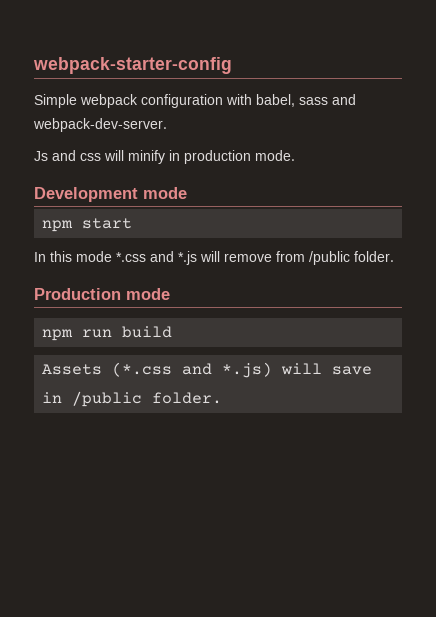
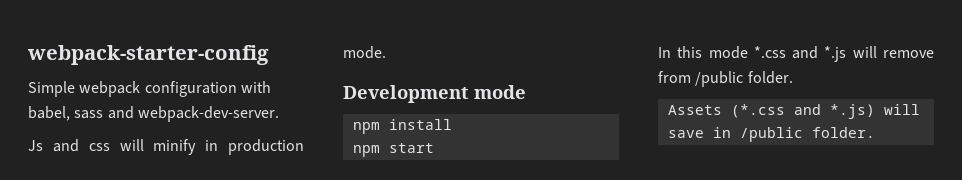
(187, 193) none -> [352,119,452,134] // npm install
[34,288,170,300] [42,326,173,341] // Production mode // npm run build -> (793, 77) none

